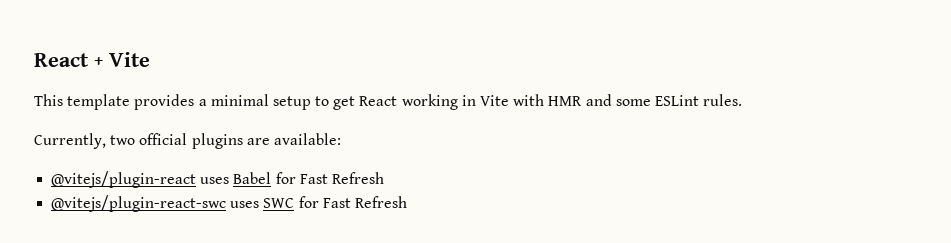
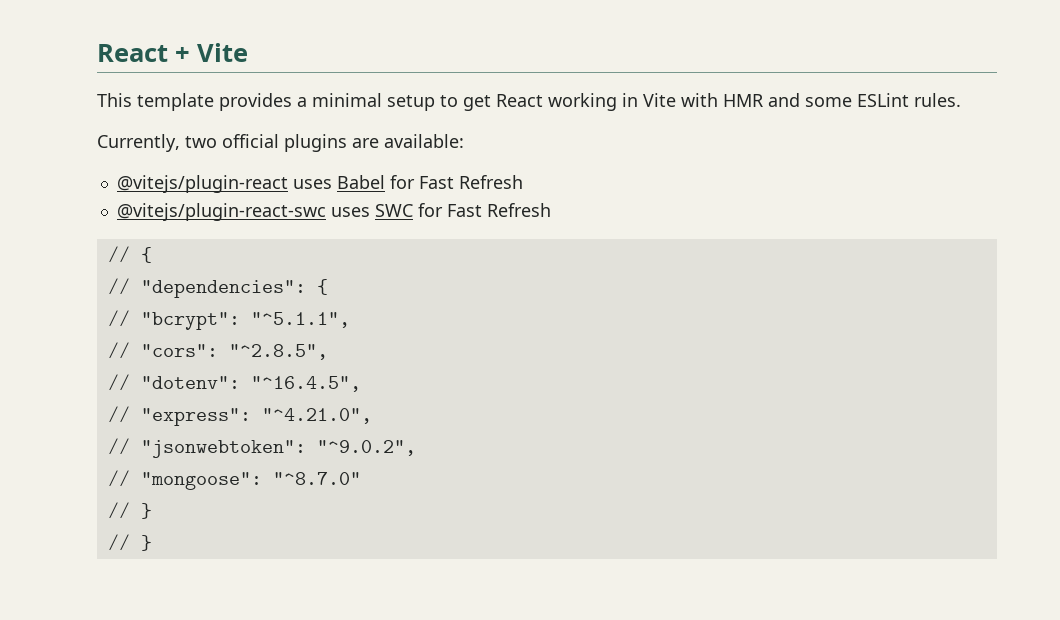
(407, 202) none -> [107,246,152,263] [107,278,328,298] [107,310,350,330] [107,342,328,360] [107,374,361,392] [107,406,372,426] [107,438,416,458] [107,470,361,490] [107,502,152,519] [107,534,152,551] // // { // // "dependencies": { // // "bcrypt": "^5.1.1", // // "cors": "^2.8.5", // // "dotenv": "^16.4.5", // // "express": "^4.21.0", // // "jsonwebtoken": "^9.0.2", // // "mongoose": "^8.7.0" // // } // // }

